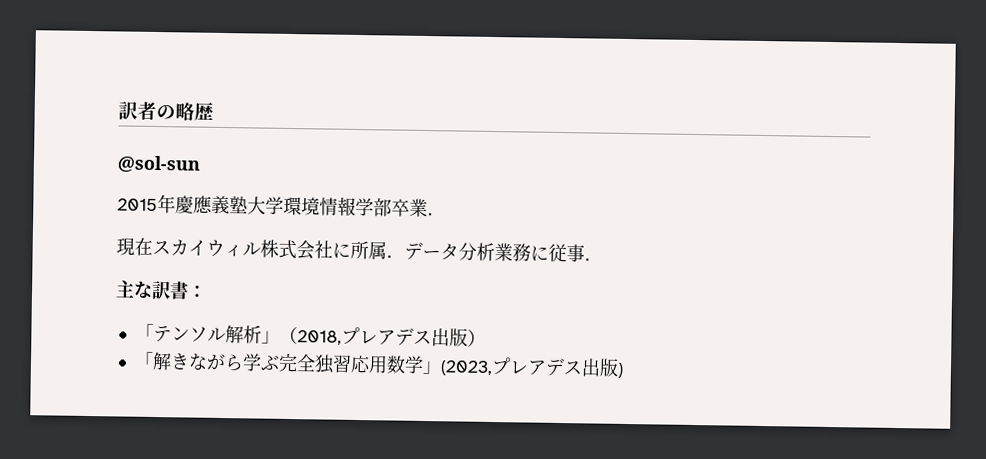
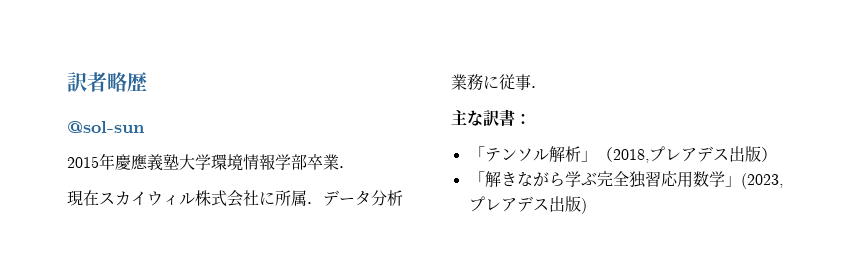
[156,104,176,120] の -> (107, 82) none

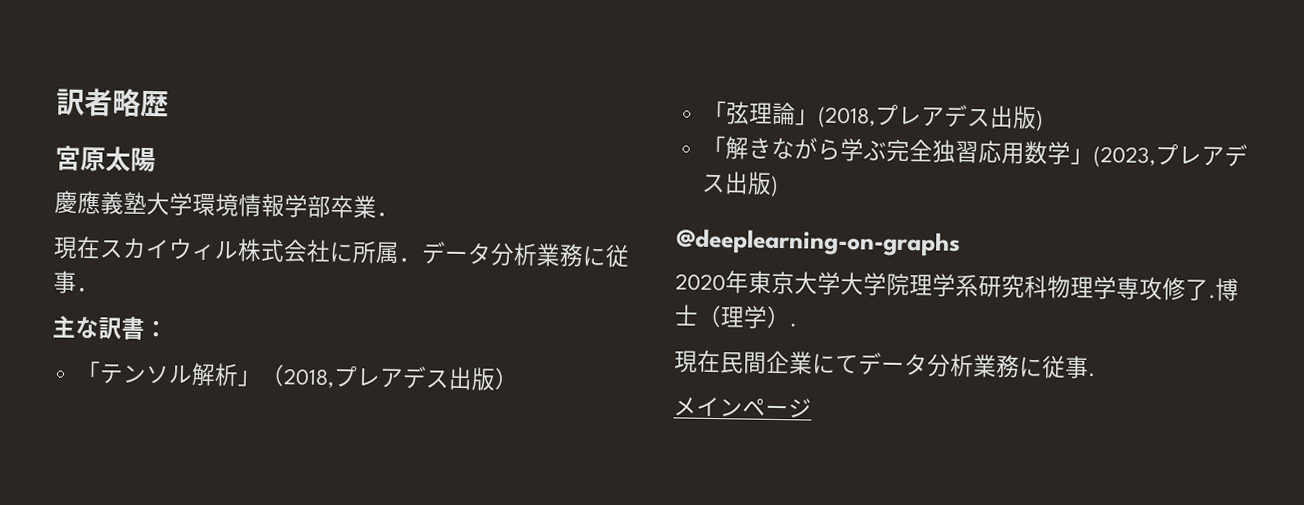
[67,121,145,133] [67,153,115,170] @sol-sun // 2015年 -> [55,145,156,173] 宮原太陽 //
(777, 154) none -> [702,100,1044,132] // 「弦理論」(2018,プレアデス出版)
(587, 206) none -> [676,228,961,257] [675,270,1239,302] [674,304,797,329] [674,349,1096,379] [673,396,812,418] // @deeplearning-on-graphs // 2020年東京大学大学院理学系研究科物理学専攻修了.博士（理学）. // 現在民間企業にてデータ分析業務に従事. // メインページ

